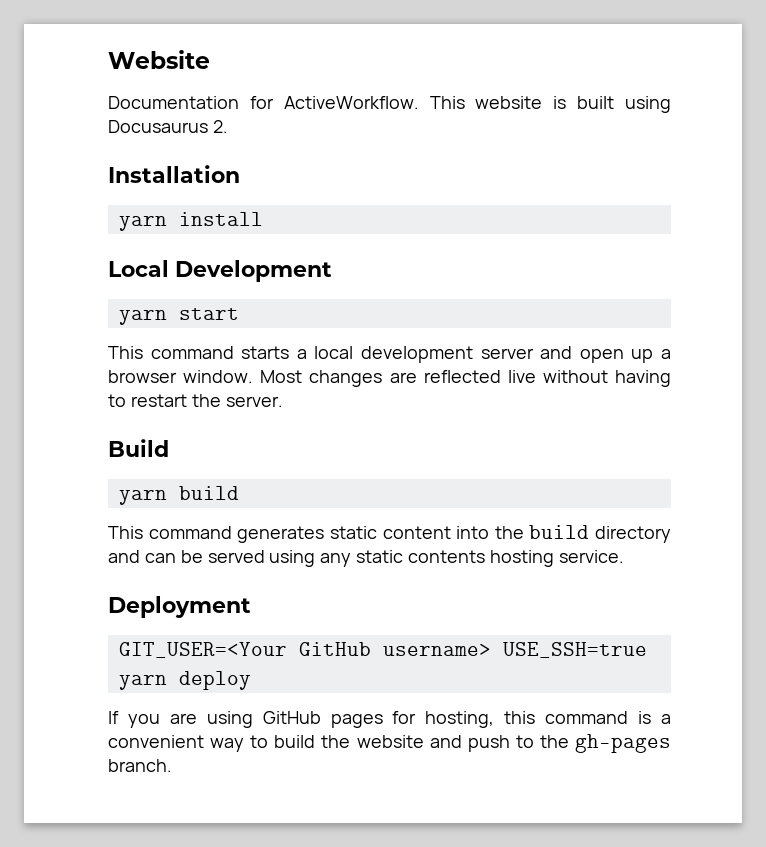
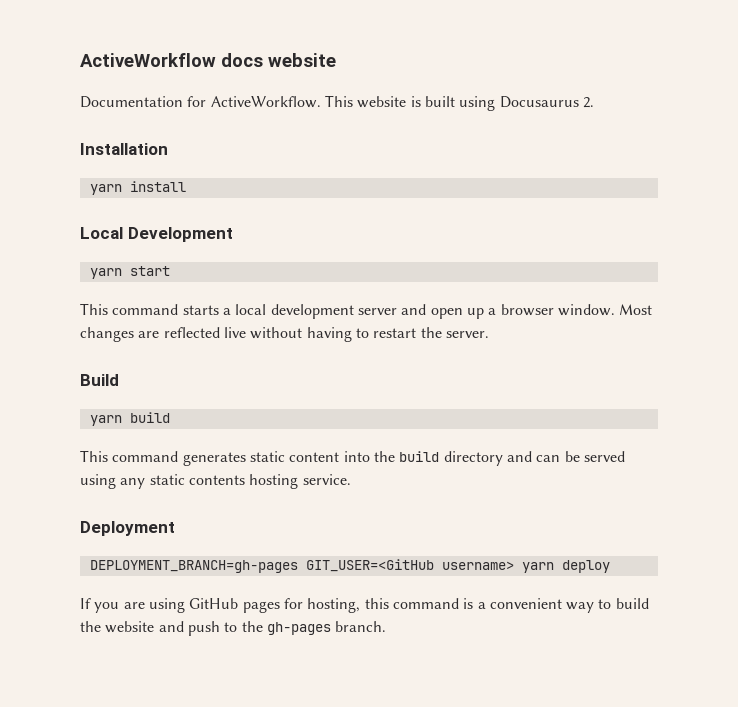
[108,50,210,69] Website -> [80,53,336,67] ActiveWorkflow docs website
[118,642,647,658] GIT_USER=<Your GitHub username> USE_SSH=true -> [89,559,514,573] DEPLOYMENT_BRANCH=gh-pages GIT_USER=<GitHub username>

